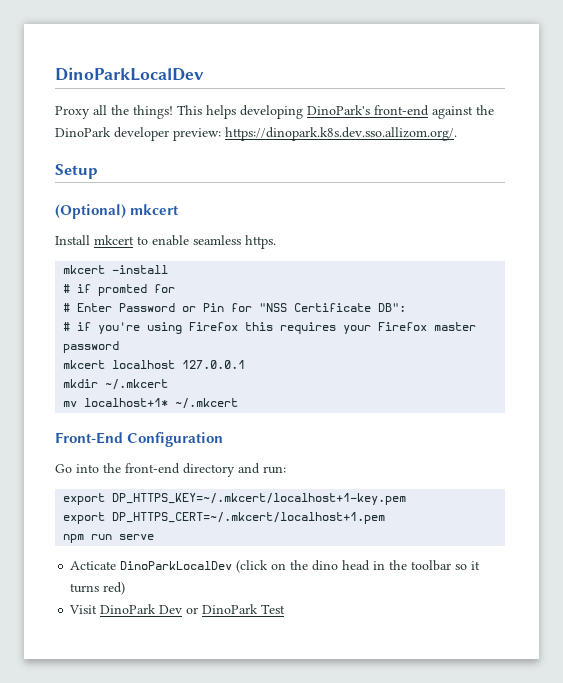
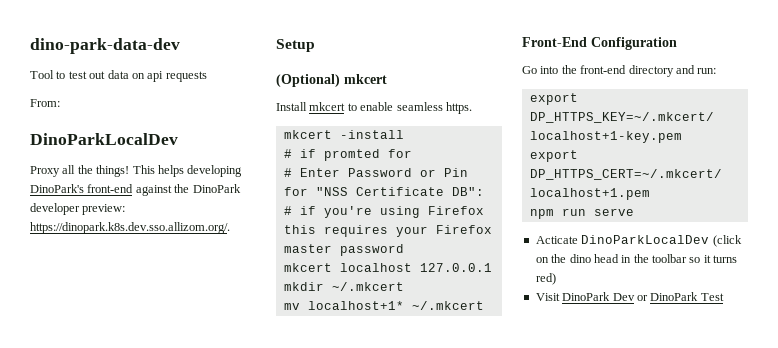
(55, 74) none -> [30,38,180,54] [30,70,207,82] [30,99,60,107] dino-park-data-dev // Tool to test out data on api requests // From: //

